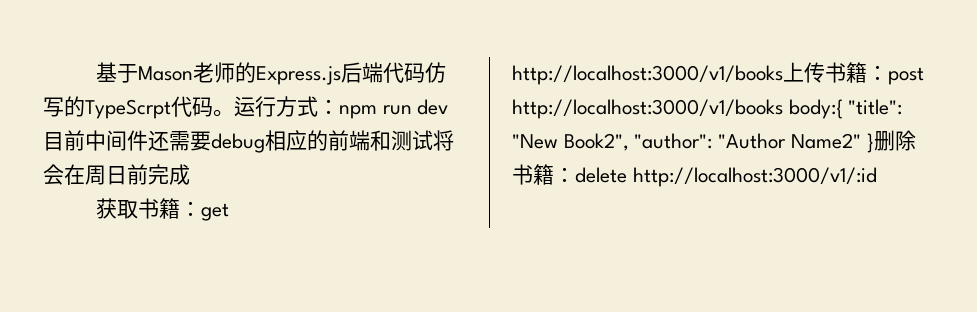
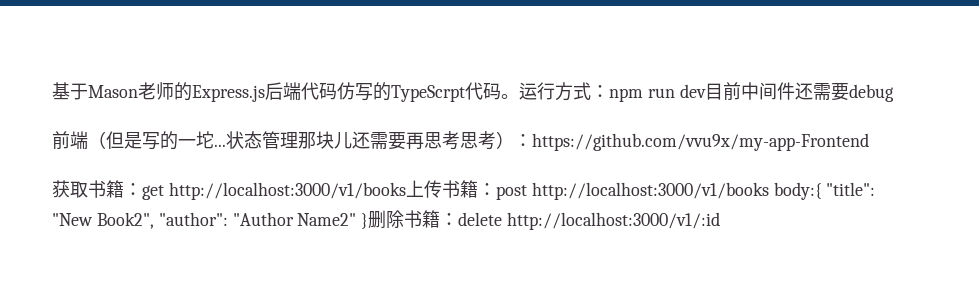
[265,130,454,151] [43,164,190,185] 相应的前端和测试将会在周日前完成 -> [52,131,869,151] // 前端（但是写的一坨...状态管理那块儿还需要再思考思考）：https://github.com/vvu9x/my-app-Frontend

